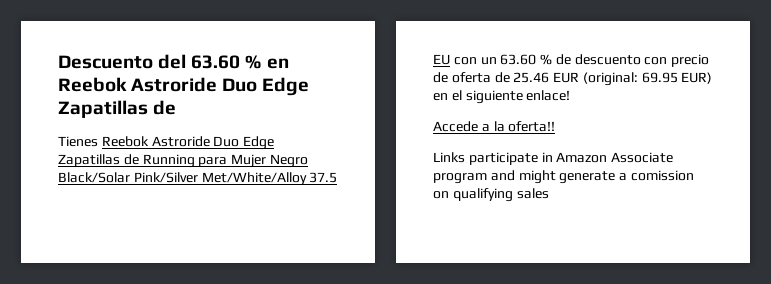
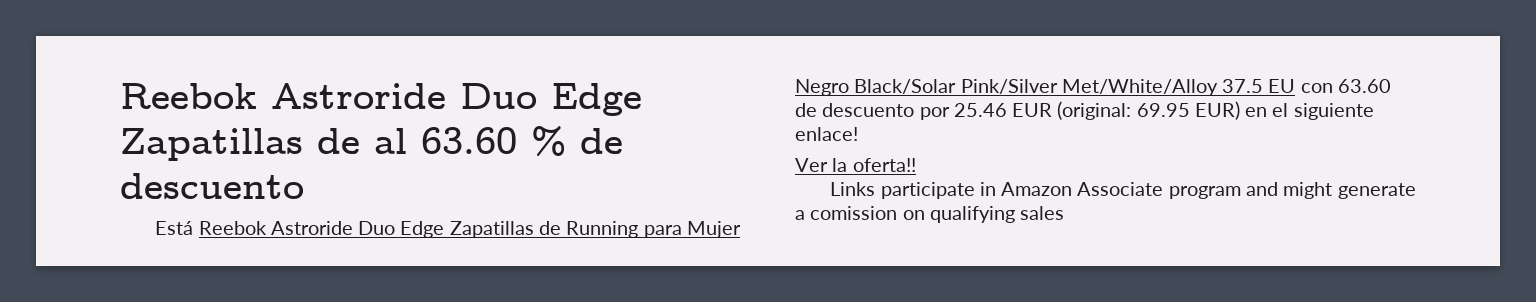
[58,54,289,69] [58,77,310,96] [58,100,177,118] [58,136,98,147] Descuento del 63.60 % en Reebok Astroride Duo Edge Zapatillas de // Tienes -> [120,83,642,116] [120,126,623,161] [120,173,304,199] [155,221,194,235] Reebok Astroride Duo Edge Zapatillas de al 63.60 % de descuento // Está
[480,54,710,67] [433,72,510,83] un 63.60 % de descuento con precio de oferta de -> [1337,79,1391,93] [795,103,950,120] 63.60 de descuento por
[433,121,490,132] Accede a -> [795,158,828,172] Ver

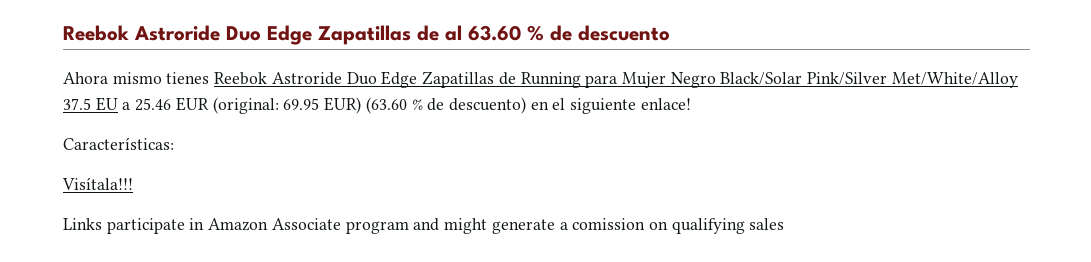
[155,221,194,235] Está -> [63,72,210,84] Ahora mismo tienes
[1300,79,1391,93] [795,103,950,120] con 63.60 de descuento por -> [122,102,131,110] a
(1240, 110) none -> [365,97,526,114] (63.60 % de descuento)
[795,158,916,172] Ver la oferta!! -> [63,137,174,150] [62,177,133,190] Características: // Visítala!!!

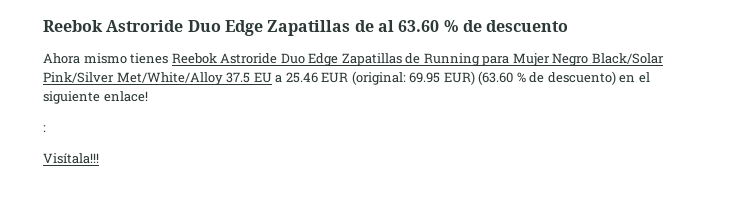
[63,137,174,150] Características: -> [43,125,46,132] :
[63,218,785,234] // Links participate in Amazon Associate program and might generate a comission on qualifying sales -> (99, 158) none

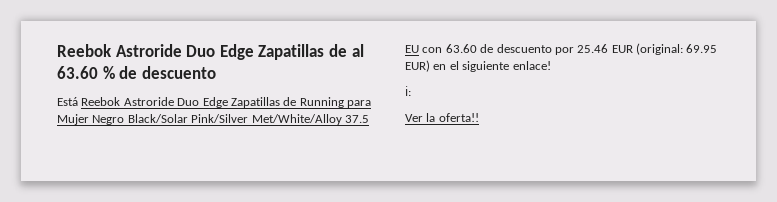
[43,53,169,64] Ahora mismo tienes -> [57,97,78,106] Está
[275,75,283,83] a -> [422,44,574,55] con 63.60 de descuento por
[478,71,616,85] (63.60 % de descuento) -> (430, 66) none
[43,125,46,132] [43,153,99,164] : // Visítala!!! -> [405,86,411,96] [405,113,479,122] ℹ: // Ver la oferta!!

